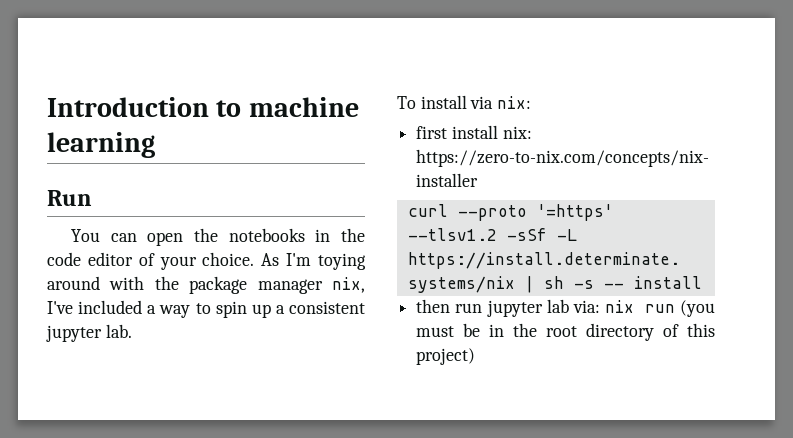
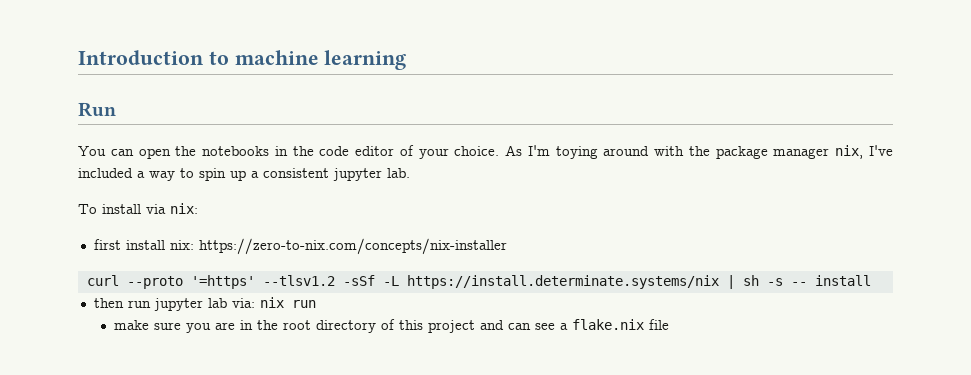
[680,300,715,317] [416,323,481,337] (you must be -> [113,320,235,333] // make sure you are
[416,348,476,365] project) -> [427,319,669,333] project and can see a flake.nix file

